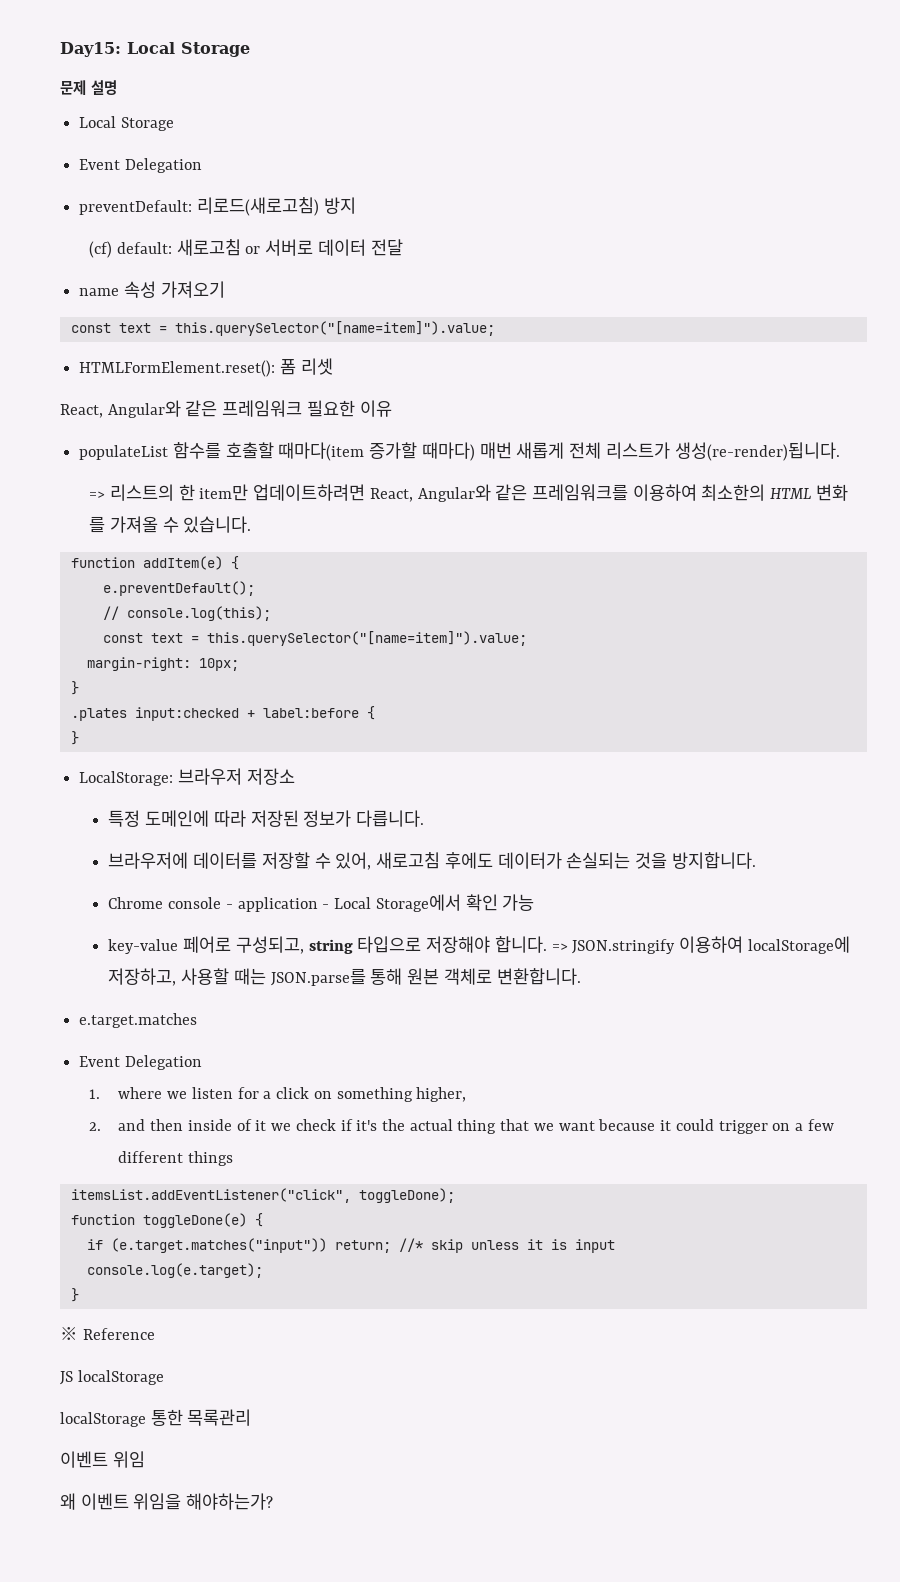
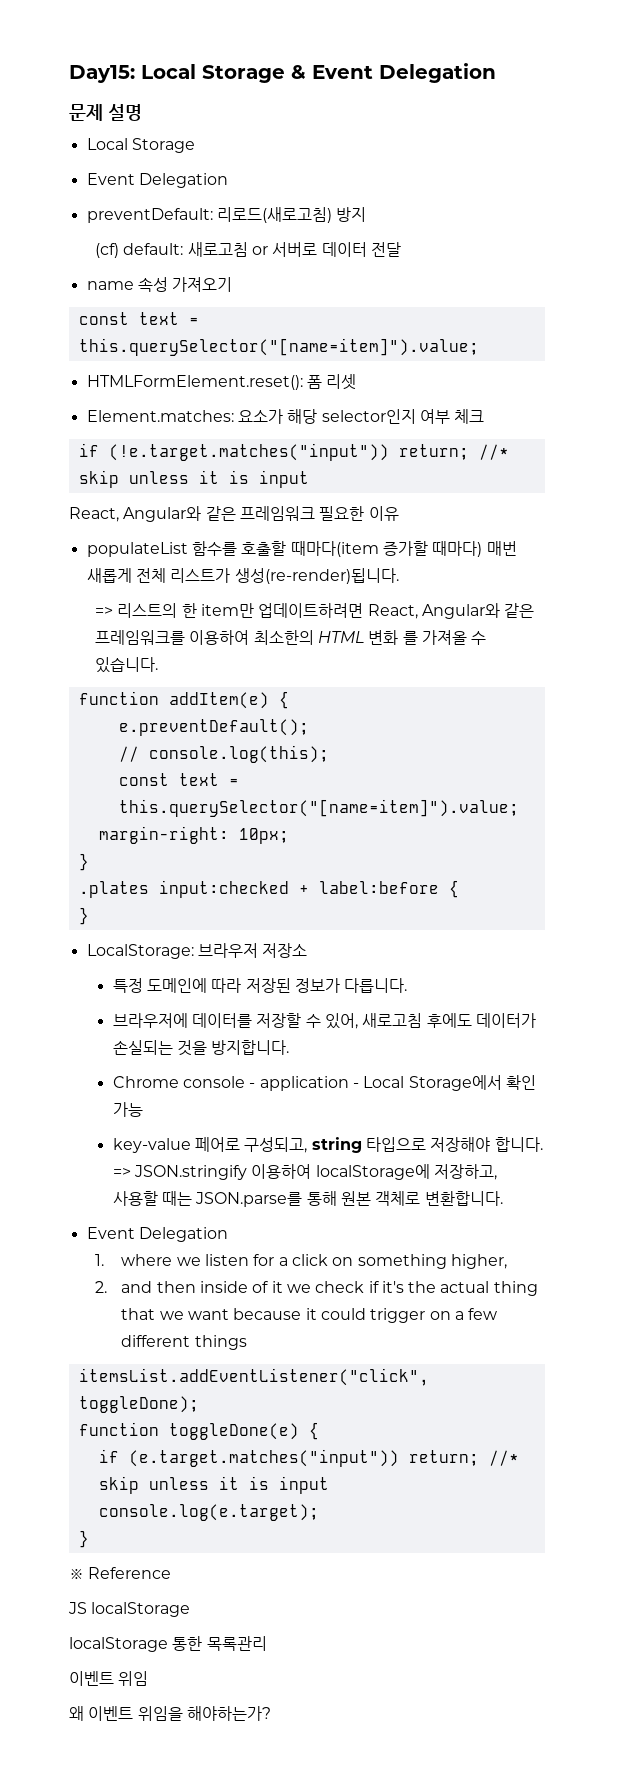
(250, 49) none -> [291,63,496,83] & Event Delegation
(333, 366) none -> [86,409,485,424] [78,443,509,461] [78,470,309,488] // Element.matches: 요소가 해당 selector인지 여부 체크 // if (!e.target.matches("input")) return; //* skip unless it is input
[79,1013,198,1028] // e.target.matches -> (503, 1198) none

